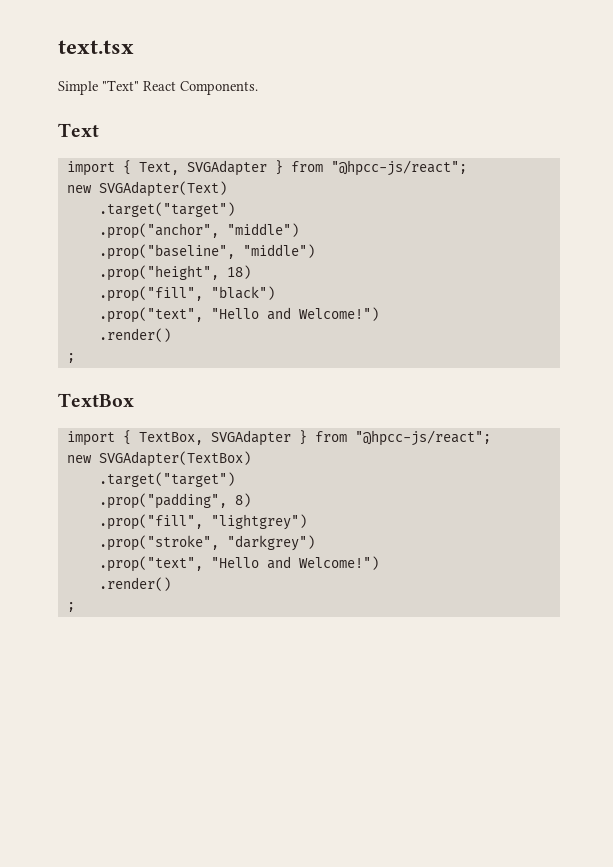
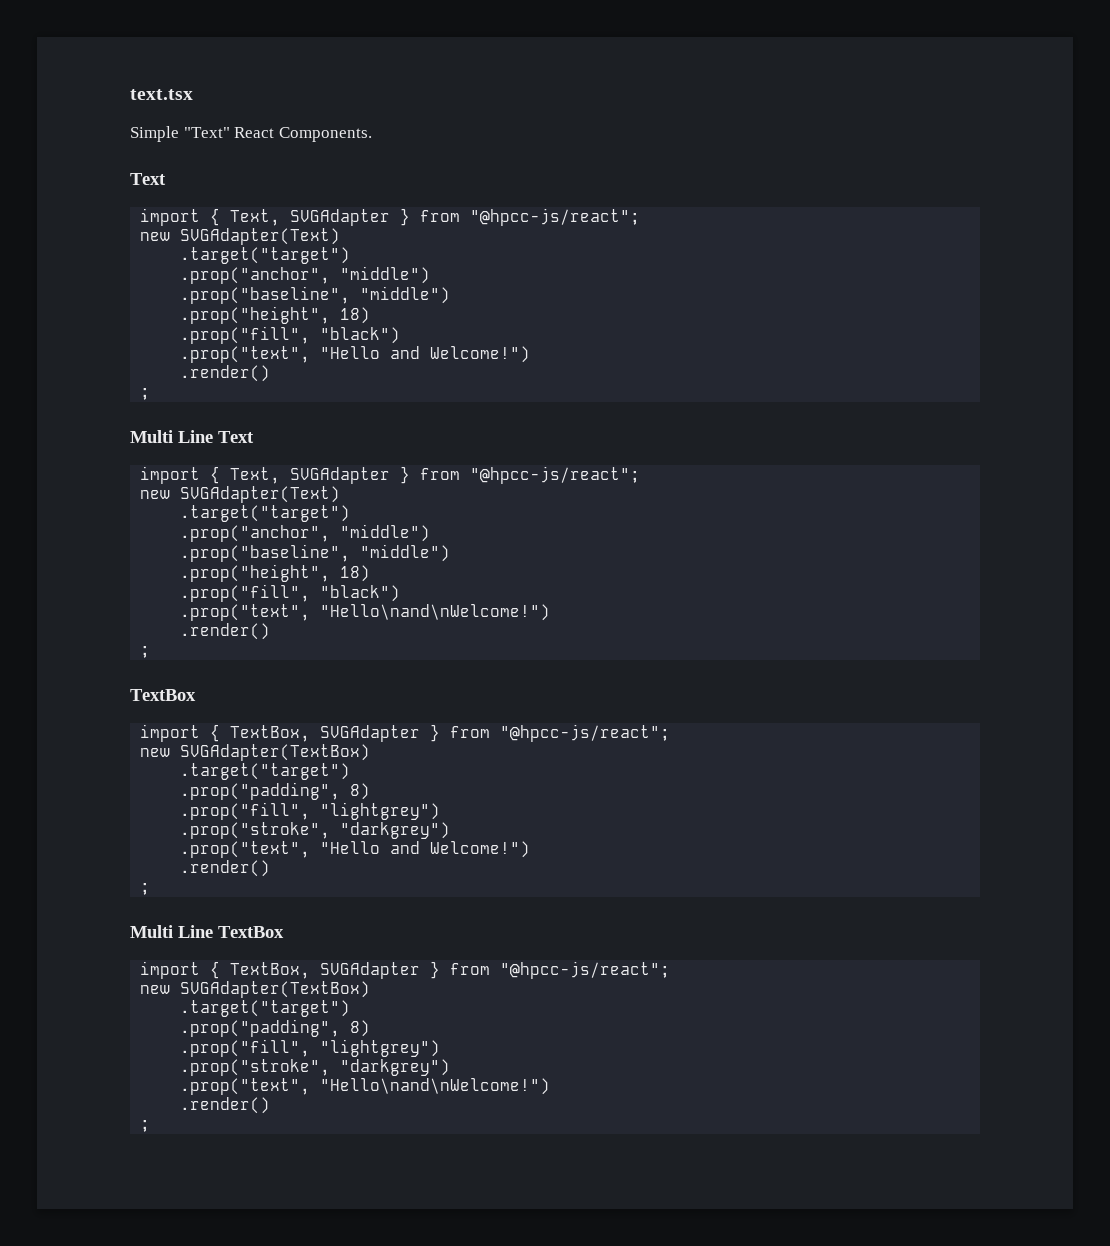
(75, 358) none -> [130,430,254,443] [140,466,641,484] [140,486,341,503] [180,505,351,522] [180,524,431,542] [180,544,451,562] [180,564,371,582] [180,584,401,602] [180,604,551,621] [180,623,271,640] [140,646,151,658] // Multi Line Text // import { Text, SVGAdapter } from "@hpcc-js/react"; // new SVGAdapter(Text) // .target("target") // .prop("anchor", "middle") // .prop("baseline", "middle") // .prop("height", 18) // .prop("fill", "black") // .prop("text", "Hello\nand\nWelcome!") // .render() // ;
(75, 607) none -> [130,925,284,938] [140,961,671,979] [140,981,371,998] [180,1000,351,1017] [180,1019,371,1037] [180,1039,441,1057] [180,1059,451,1076] [180,1078,551,1095] [180,1097,271,1114] [140,1120,151,1132] // Multi Line TextBox // import { TextBox, SVGAdapter } from "@hpcc-js/react"; // new SVGAdapter(TextBox) // .target("target") // .prop("padding", 8) // .prop("fill", "lightgrey") // .prop("stroke", "darkgrey") // .prop("text", "Hello\nand\nWelcome!") // .render() // ;

